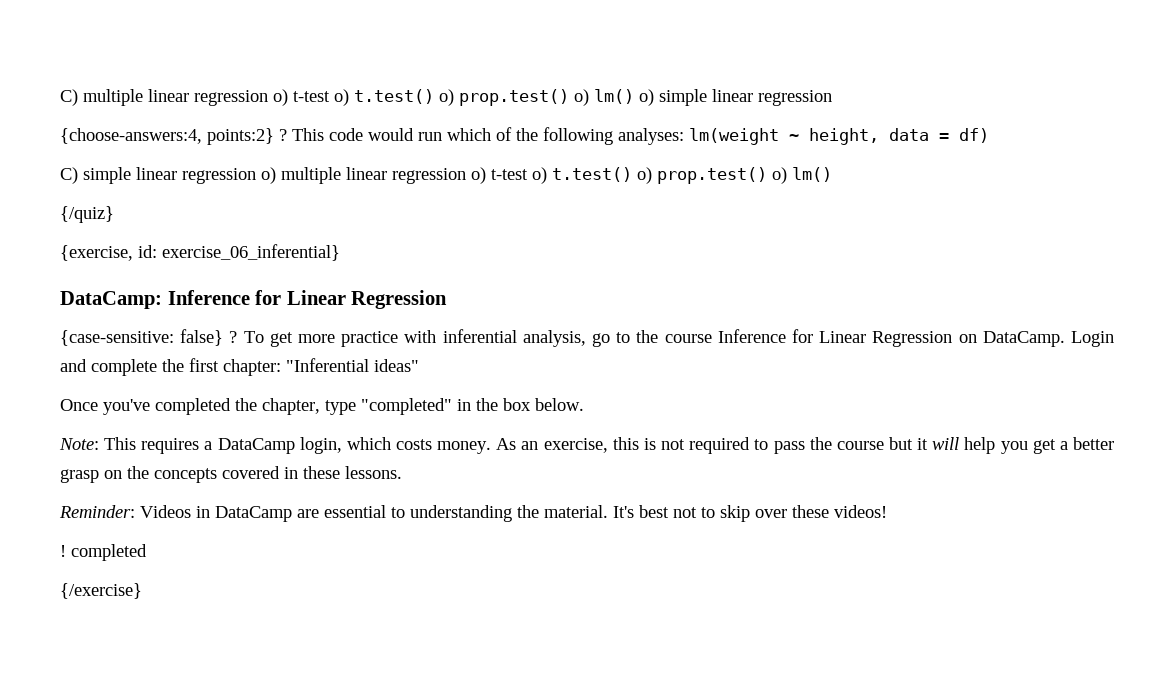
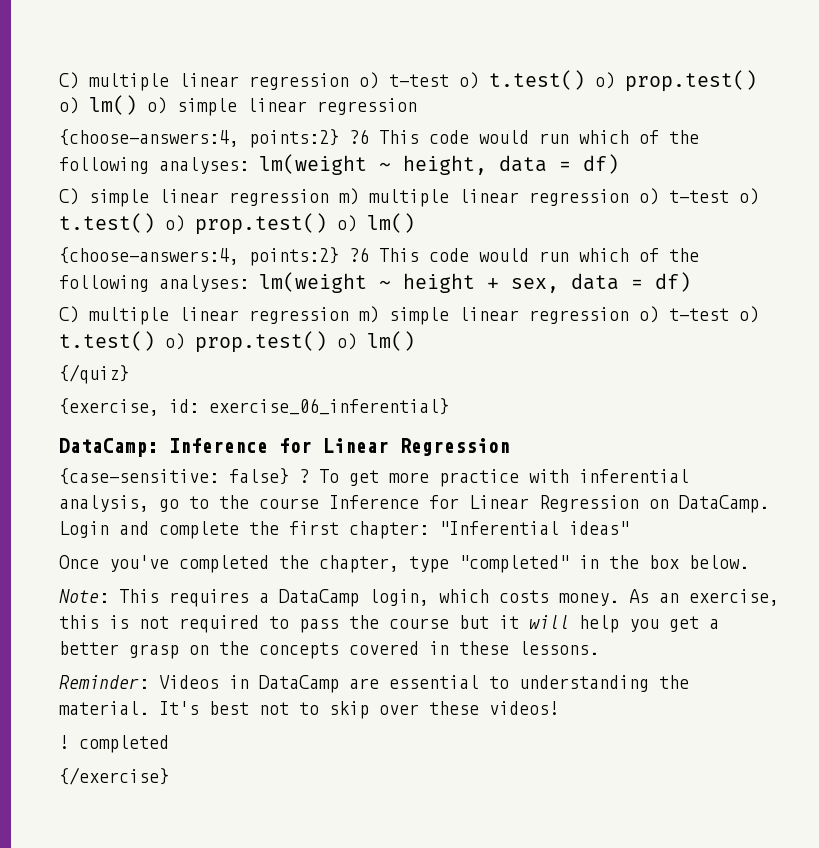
[279,129,287,141] ? -> [349,129,369,144] ?6
[261,167,341,184] o) multiple -> [339,188,759,207] [59,213,415,235] [59,247,699,266] [59,272,691,293] [59,306,449,325] m) multiple linear regression o) t-test o) t.test() o) prop.test() o) lm() // {choose-answers:4, points:2} ?6 This code would run which of the following analyses: lm(weight ~ height + sex, data = df) // C) multiple linear regression m) simple

